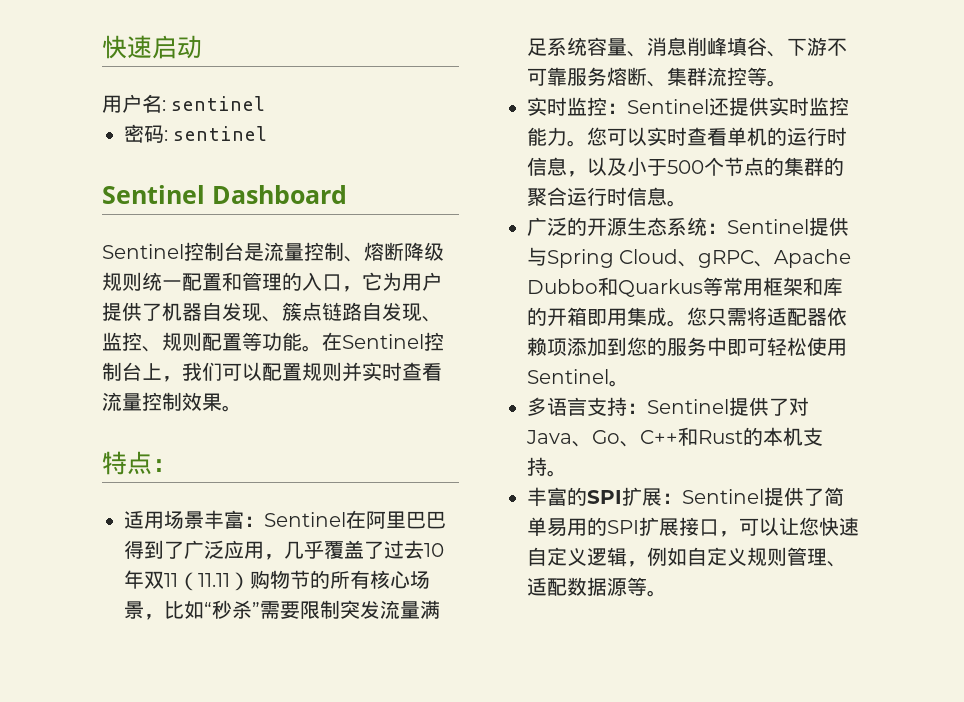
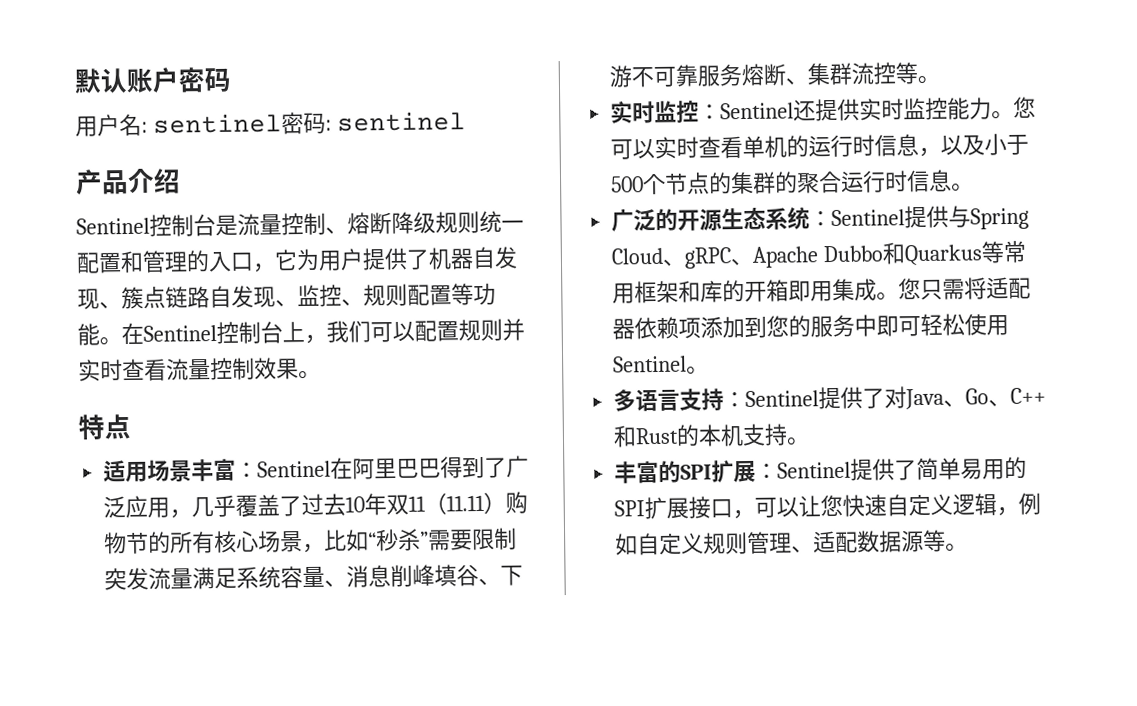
[102,35,202,59] 快速启动 -> [74,67,232,94] 默认账户密码
(266, 103) // -> (282, 123) none
[102,185,347,204] Sentinel Dashboard -> [75,168,181,196] 产品介绍
[152,459,177,472] ： -> (131, 426) none

